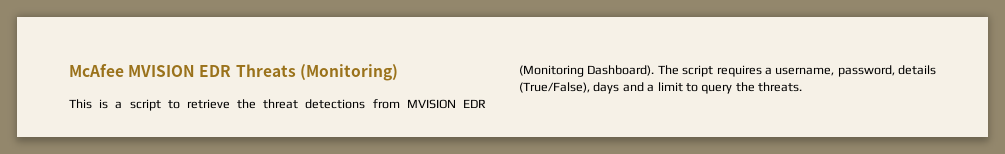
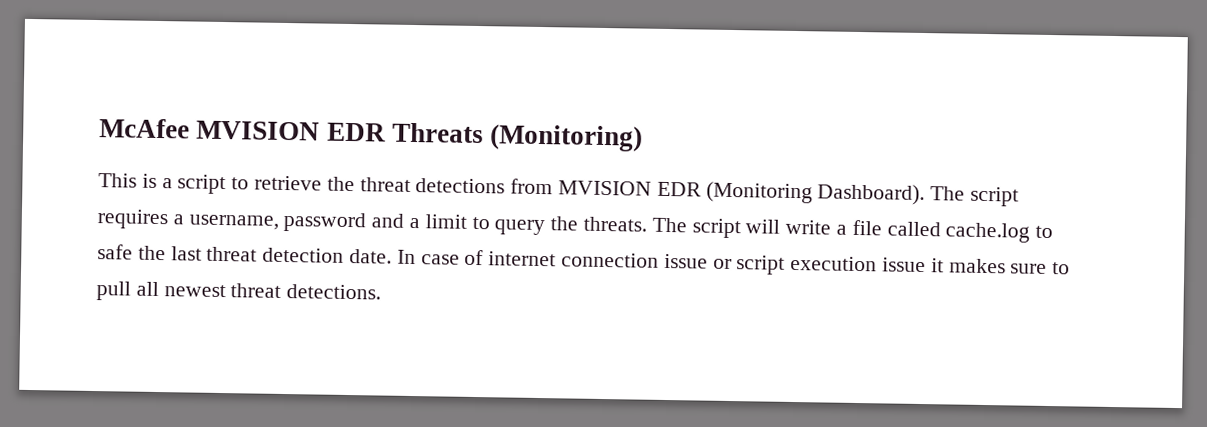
[837,65,936,77] [519,82,620,94] password, details (True/False), days -> [283,211,367,233] password
(802, 87) none -> [651,217,1054,243] [97,244,1071,275] [96,281,382,301] The script will write a file called cache.log to safe the last threat detection date. In case of internet connection issue or script execution issue it makes sure to pull all newest threat detections.

